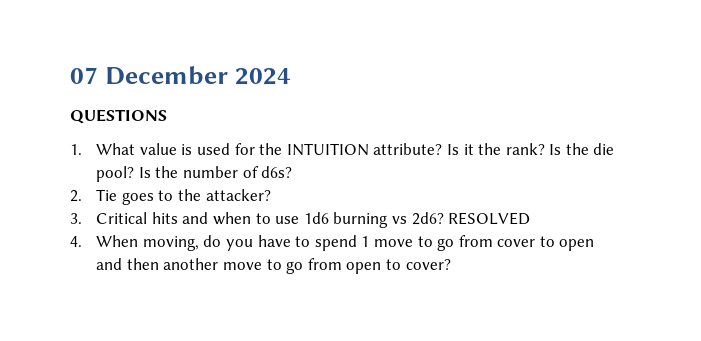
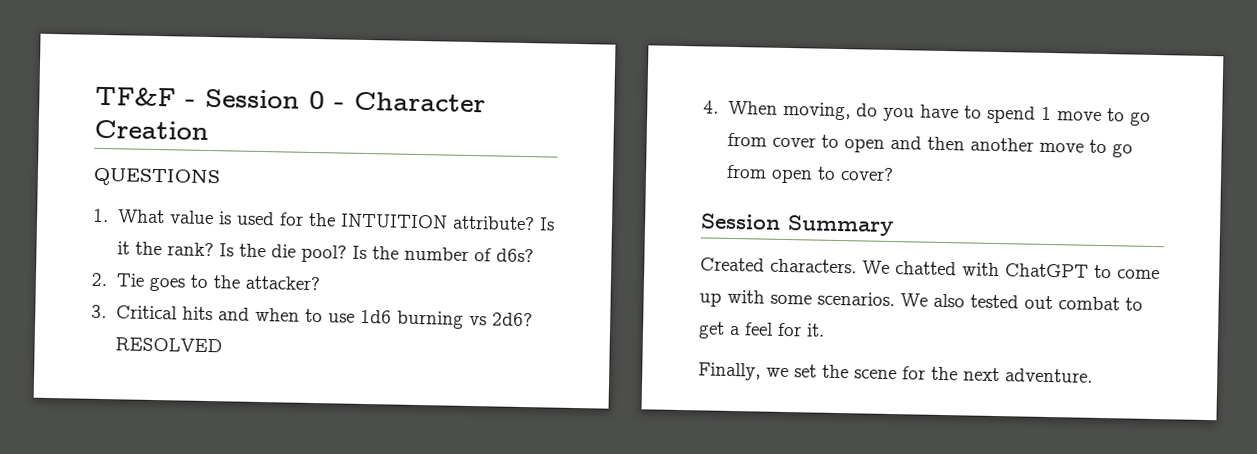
[70,66,292,85] 07 December 2024 -> [95,86,486,113] [94,119,209,140] TF&F - Session 0 - Character Creation
(451, 264) none -> [700,213,894,237] [700,257,1160,280] [699,289,1143,311] [698,321,825,339] [698,362,1093,383] // Session Summary // Created characters. We chatted with ChatGPT to come up with some scenarios. We also tested out combat to get a feel for it. // Finally, we set the scene for the next adventure.

